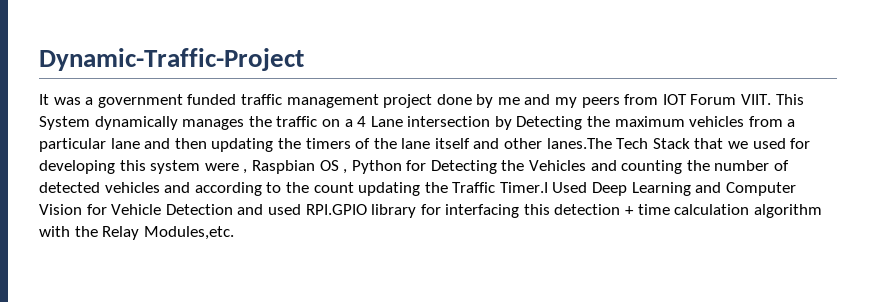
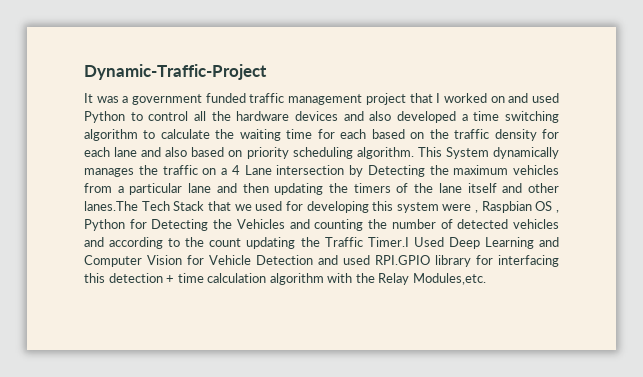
[436,94,772,108] done by me and my peers from IOT Forum VIIT. -> [409,93,559,103] [84,111,560,123] [84,129,559,141] [84,147,414,159] that I worked on and used Python to control all the hardware devices and also developed a time switching algorithm to calculate the waiting time for each based on the traffic density for each lane and also based on priority scheduling algorithm.

